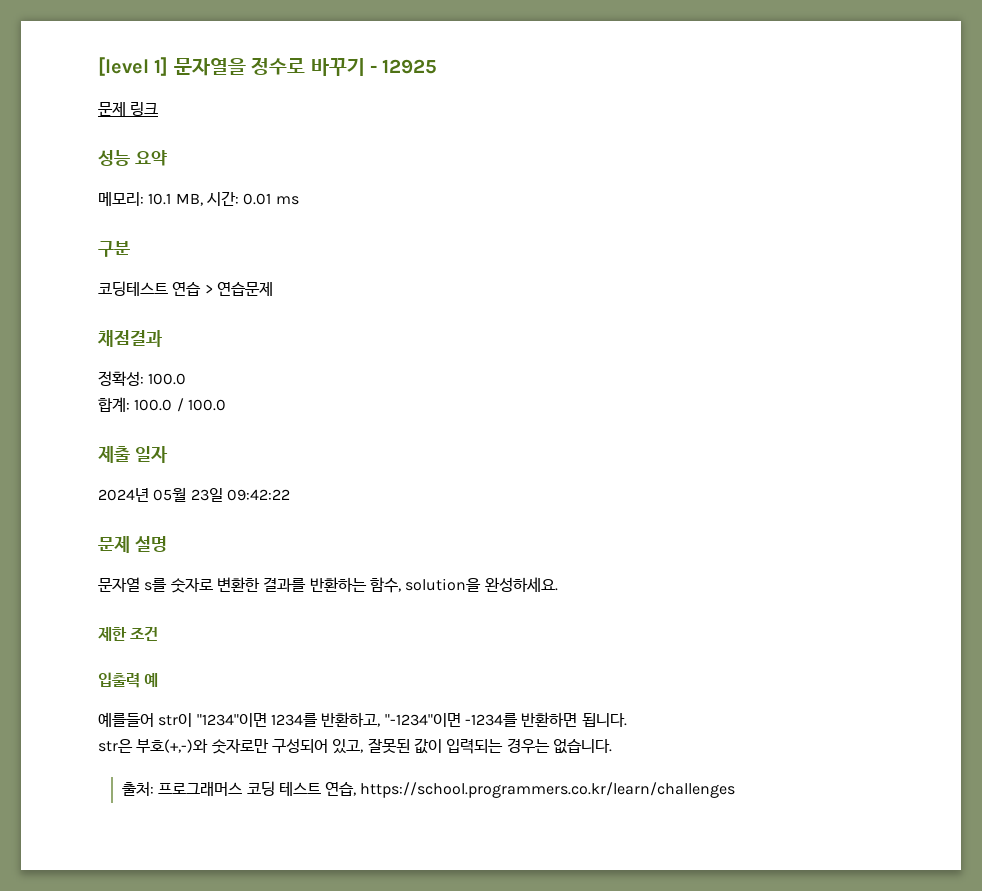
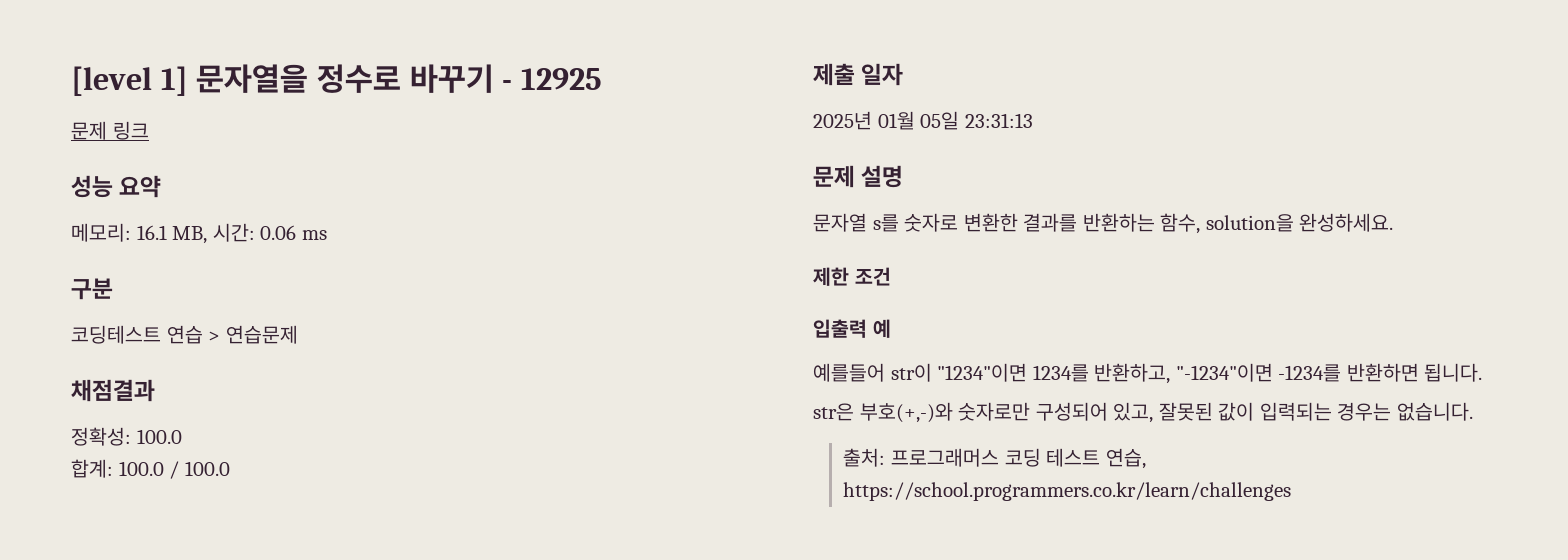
[148,193,172,205] 10.1 -> [136,225,167,240] 16.1
[243,193,272,205] 0.01 -> [260,225,297,240] 0.06
[98,487,290,502] 2024년 05월 23일 09:42:22 -> [813,111,1033,130] 2025년 01월 05일 23:31:13

